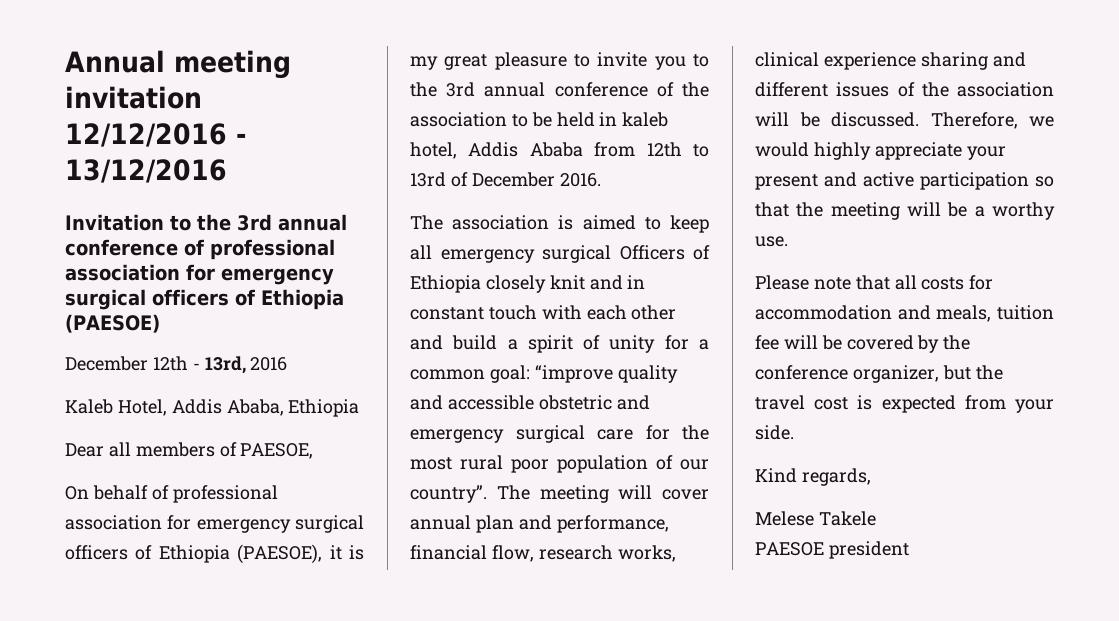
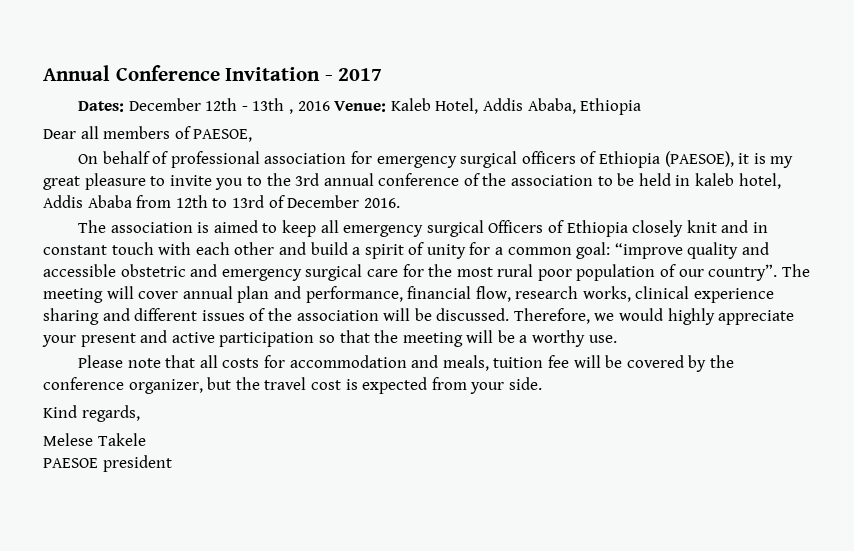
[174,50,291,79] [65,86,202,109] [65,123,246,147] [65,159,227,183] [65,214,347,231] [65,239,335,260] [65,264,334,285] [65,289,344,310] [65,314,160,333] meeting invitation 12/12/2016 - 13/12/2016 // Invitation to the 3rd annual conference of professional association for emergency surgical officers of Ethiopia (PAESOE) // -> [115,65,383,81] [78,101,125,112] Conference Invitation - 2017 // Dates:
[204,356,246,374] 13rd, -> [252,98,294,114] 13th ,
(288, 364) // -> [334,101,387,112] Venue:

